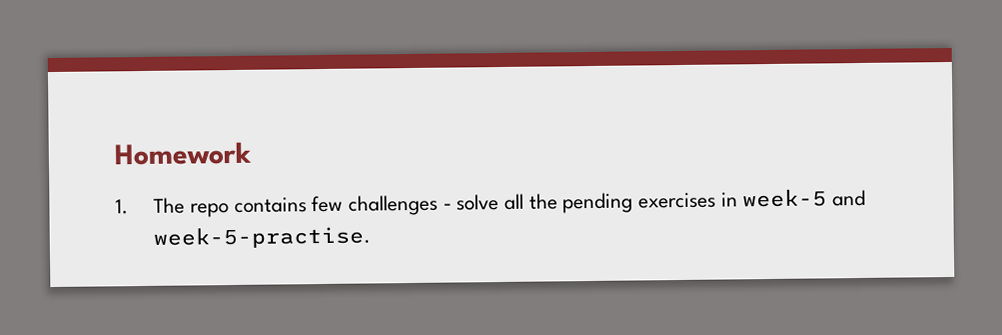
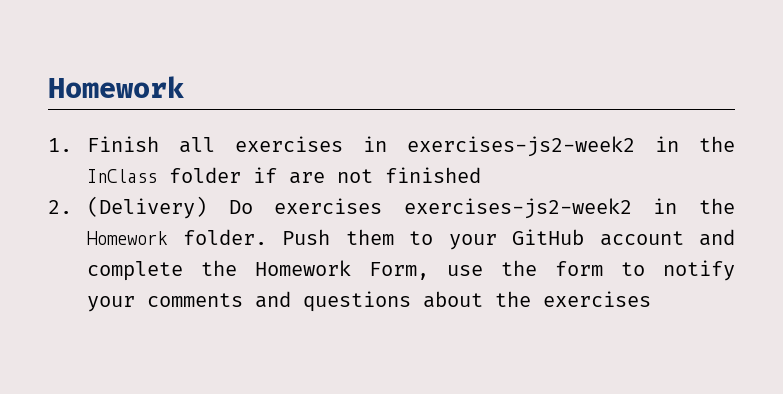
[153,189,867,218] [153,226,372,249] The repo contains few challenges - solve all the pending exercises in week-5 and week-5-practise. -> [87,136,735,157] [87,167,482,184] [48,196,735,219] [87,229,736,250] [87,260,736,281] [87,291,652,312] Finish all exercises in exercises-js2-week2 in the InClass folder if are not finished // 2. (Delivery) Do exercises exercises-js2-week2 in the Homework folder. Push them to your GitHub account and complete the Homework Form, use the form to notify your comments and questions about the exercises

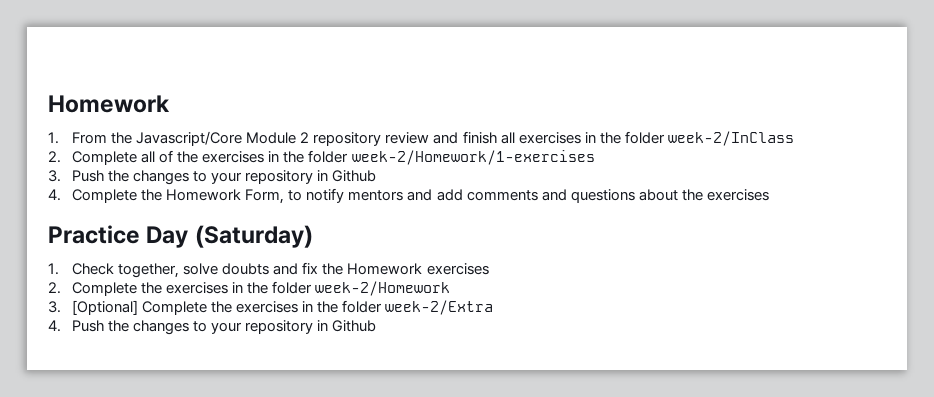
[87,136,735,157] [87,167,482,184] [48,196,735,219] [87,229,736,250] [87,260,736,281] [87,296,136,312] Finish all exercises in exercises-js2-week2 in the InClass folder if are not finished // 2. (Delivery) Do exercises exercises-js2-week2 in the Homework folder. Push them to your GitHub account and complete the Homework Form, use the form to notify your -> [72,131,794,146] [48,150,595,165] [48,170,377,185] [48,188,463,204] From the Javascript/Core Module 2 repository review and finish all exercises in the folder week-2/InClass // 2. Complete all of the exercises in the folder week-2/Homework/1-exercises // 3. Push the changes to your repository in Github // 4. Complete the Homework Form, to notify mentors and add
(652, 299) none -> [48,225,313,248] [48,262,489,278] [48,281,451,296] [48,300,494,315] [48,320,377,335] // Practice Day (Saturday) // 1. Check together, solve doubts and fix the Homework exercises // 2. Complete the exercises in the folder week-2/Homework // 3. [Optional] Complete the exercises in the folder week-2/Extra // 4. Push the changes to your repository in Github

